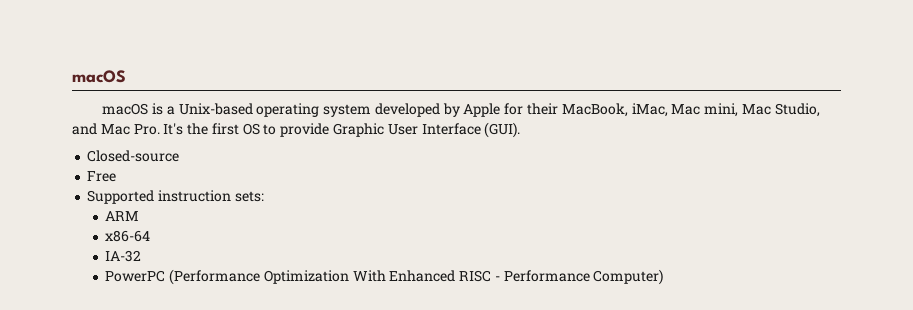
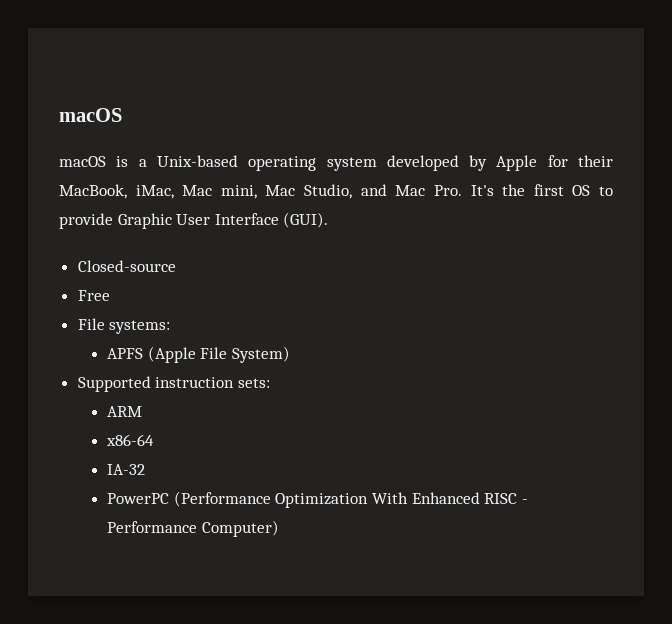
(117, 176) none -> [77,318,171,334] [107,346,290,363] // File systems: // APFS (Apple File System)

